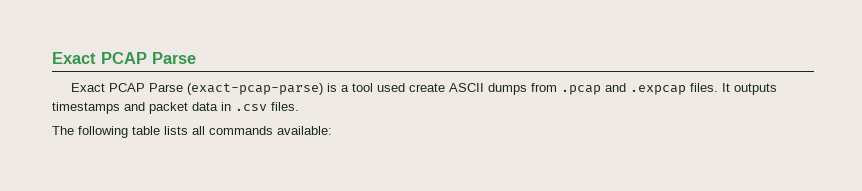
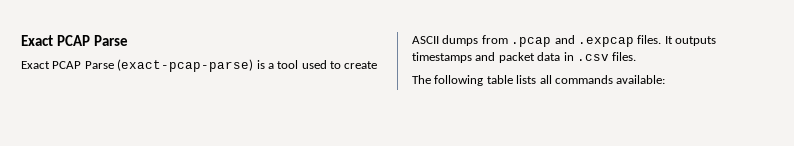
(406, 87) none -> [330,61,341,69] to

